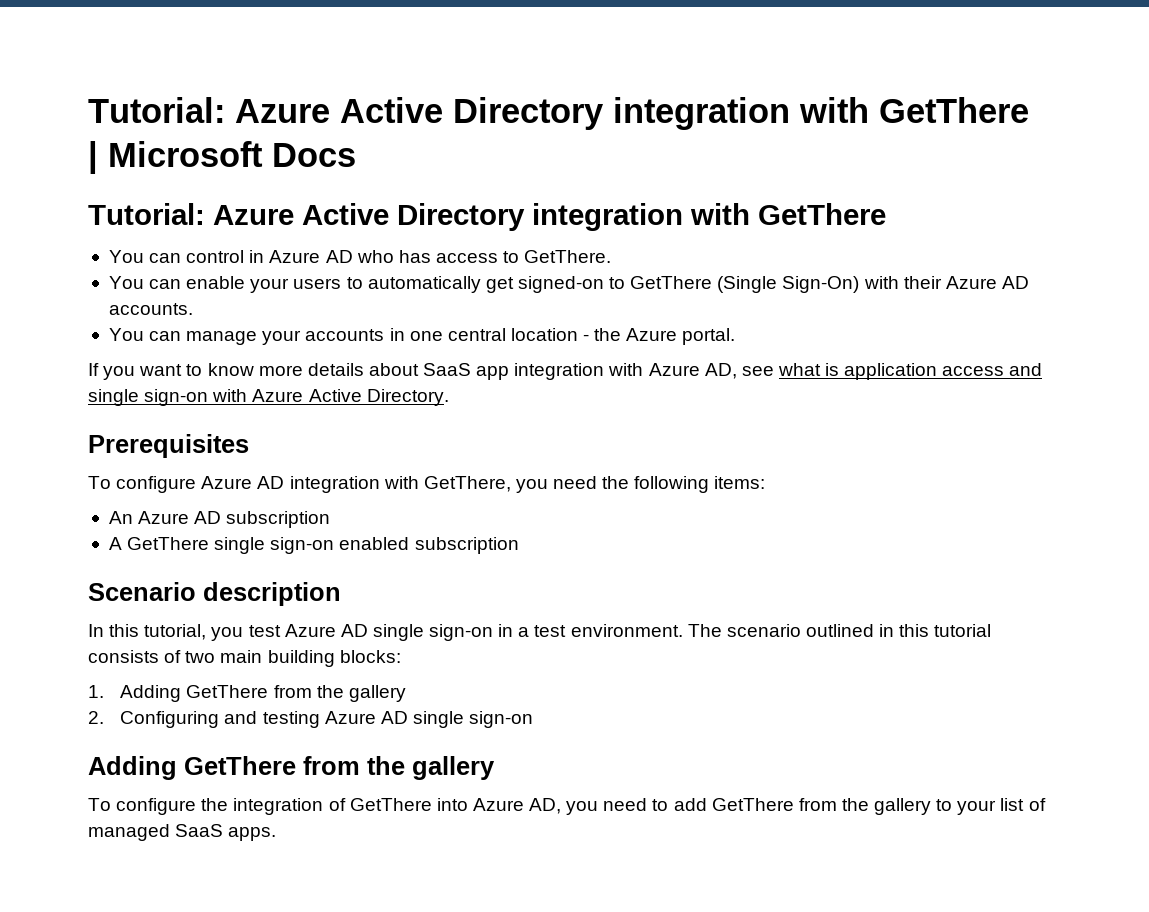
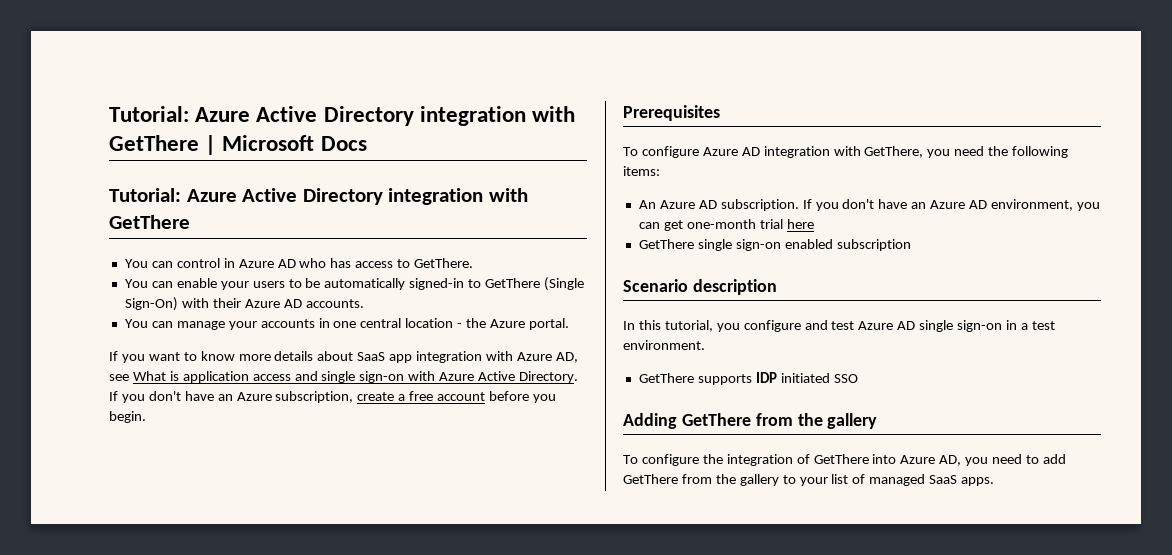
[367,276,604,293] automatically get signed-on -> [305,278,465,290] be automatically signed-in
[777,363,821,376] what -> [132,371,166,381] What
(449, 397) none -> [109,391,556,403] [109,411,146,423] If you don't have an Azure subscription, create a free account before you begin.
[226,511,331,528] [108,537,122,550] subscription // A -> [720,199,1100,211] [638,219,814,231] subscription. If you don't have an Azure AD environment, you can get one-month trial here //
(244, 634) none -> [743,320,828,332] configure and
[687,624,992,637] [88,650,401,667] [88,685,406,702] [88,711,534,728] The scenario outlined in this tutorial consists of two main building blocks: // 1. Adding GetThere from the gallery // 2. Configuring and testing Azure AD single sign-on -> [638,372,858,385] // GetThere supports IDP initiated SSO

